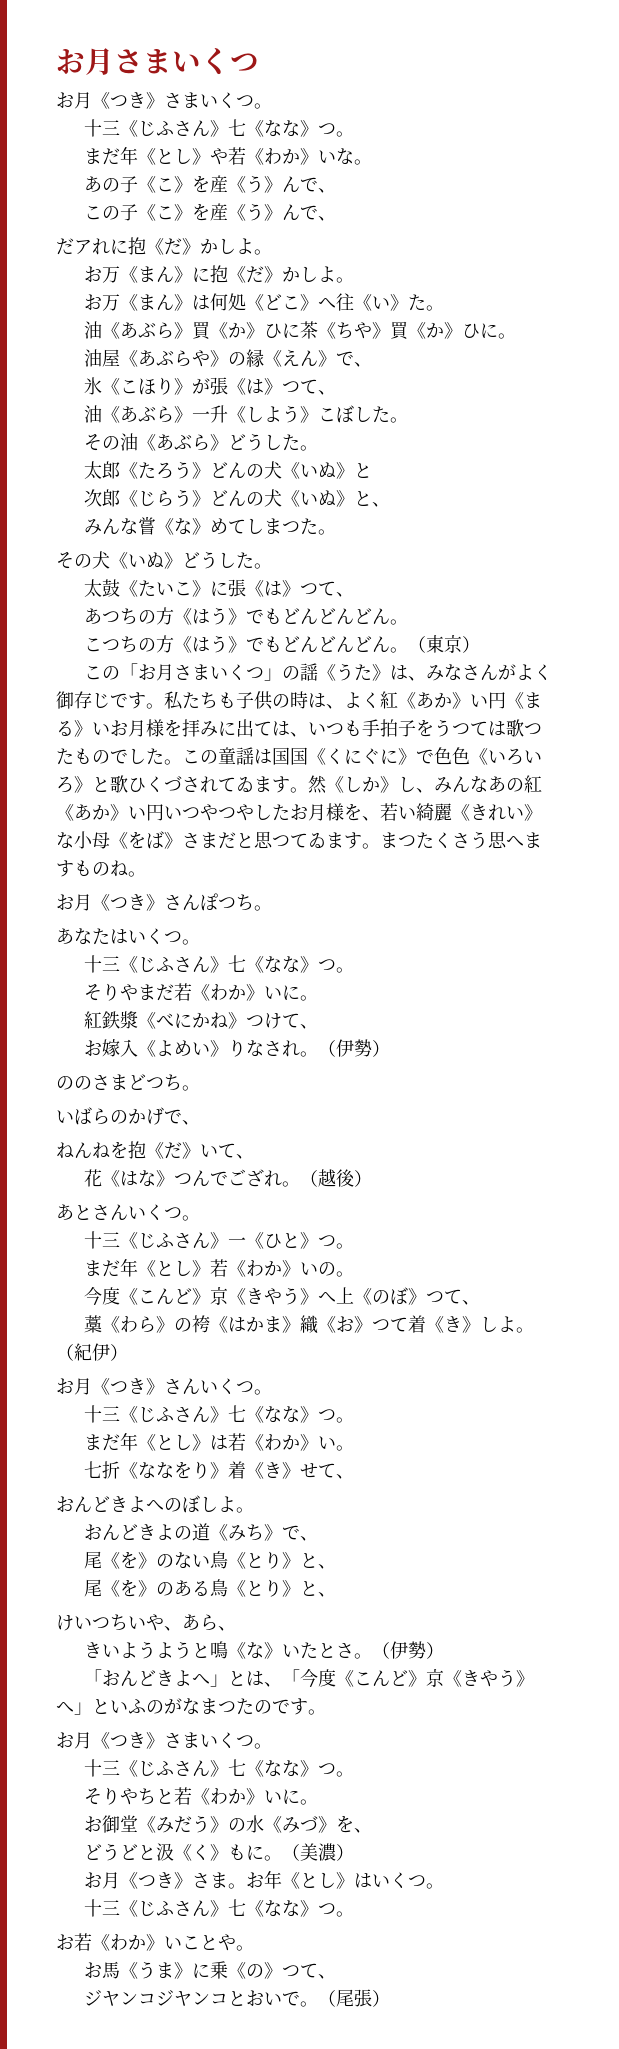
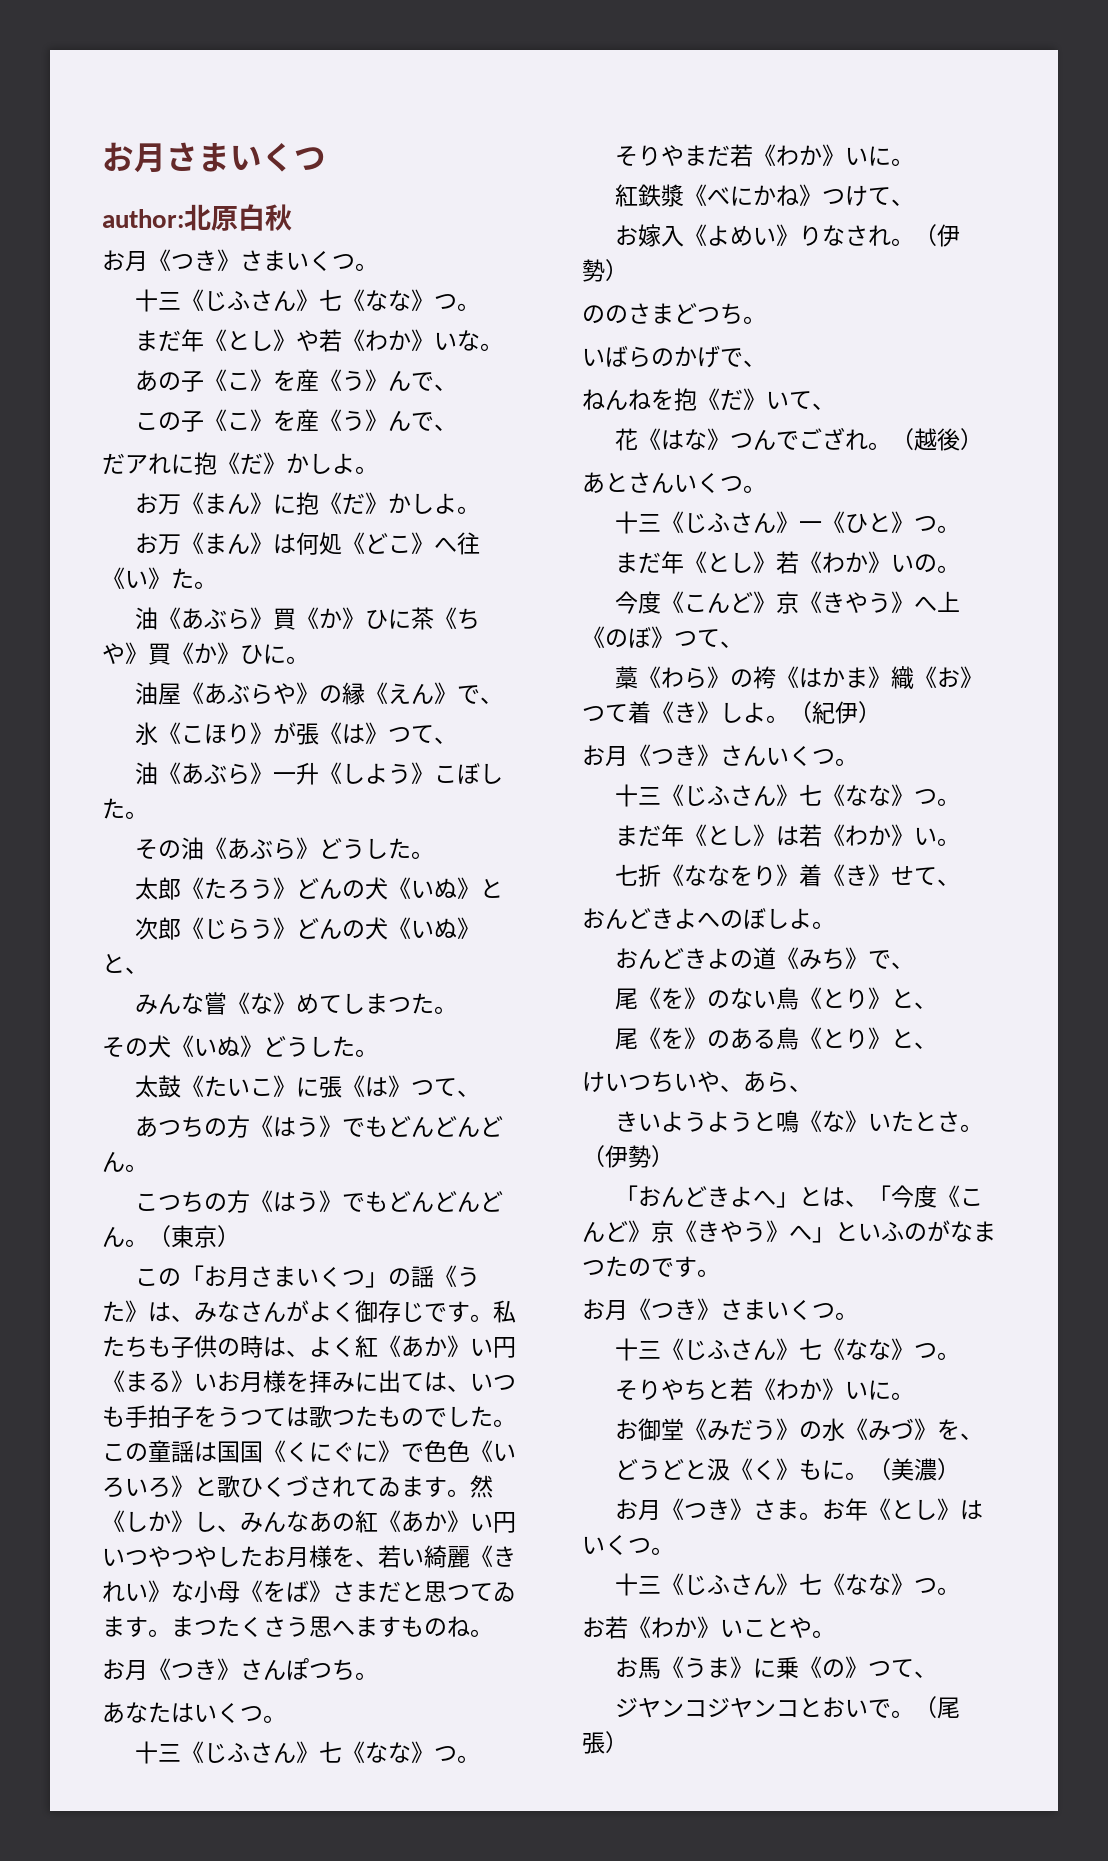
[56,48,259,75] お月さまいくつ -> [102,142,326,173] [102,204,292,231] お月さまいくつ // author:北原白秋

